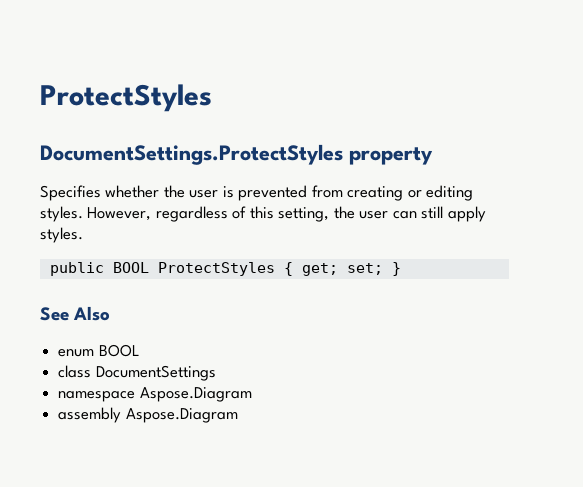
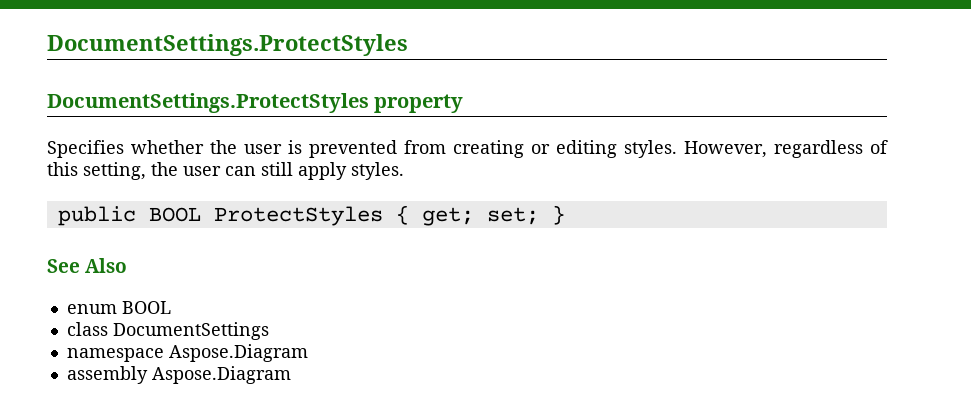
[40,84,212,112] ProtectStyles -> [47,34,408,56] DocumentSettings.ProtectStyles

